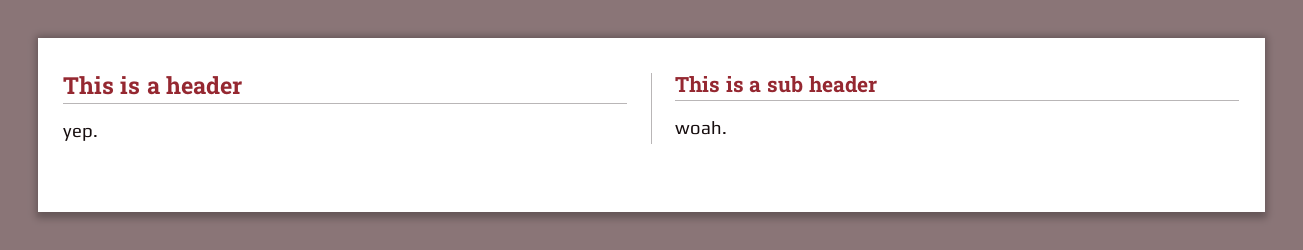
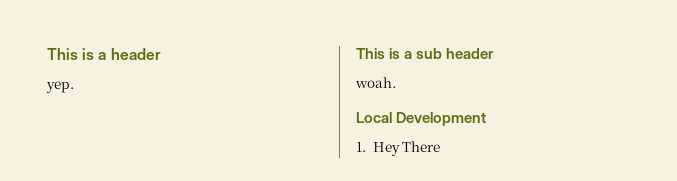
(727, 128) none -> [356,112,487,126] [356,141,441,156] // Local Development // 1. Hey There

